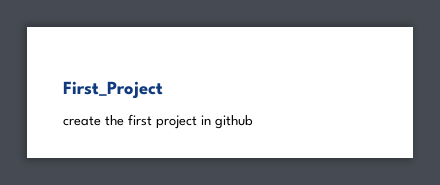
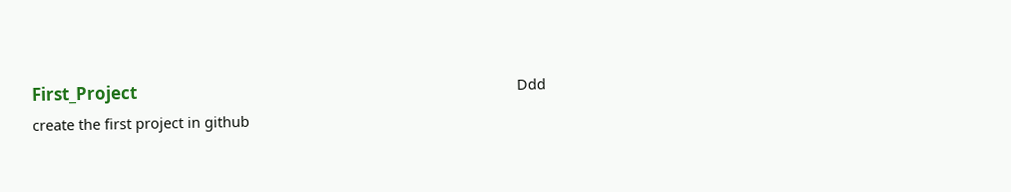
(253, 122) none -> [516,78,546,90] // Ddd

